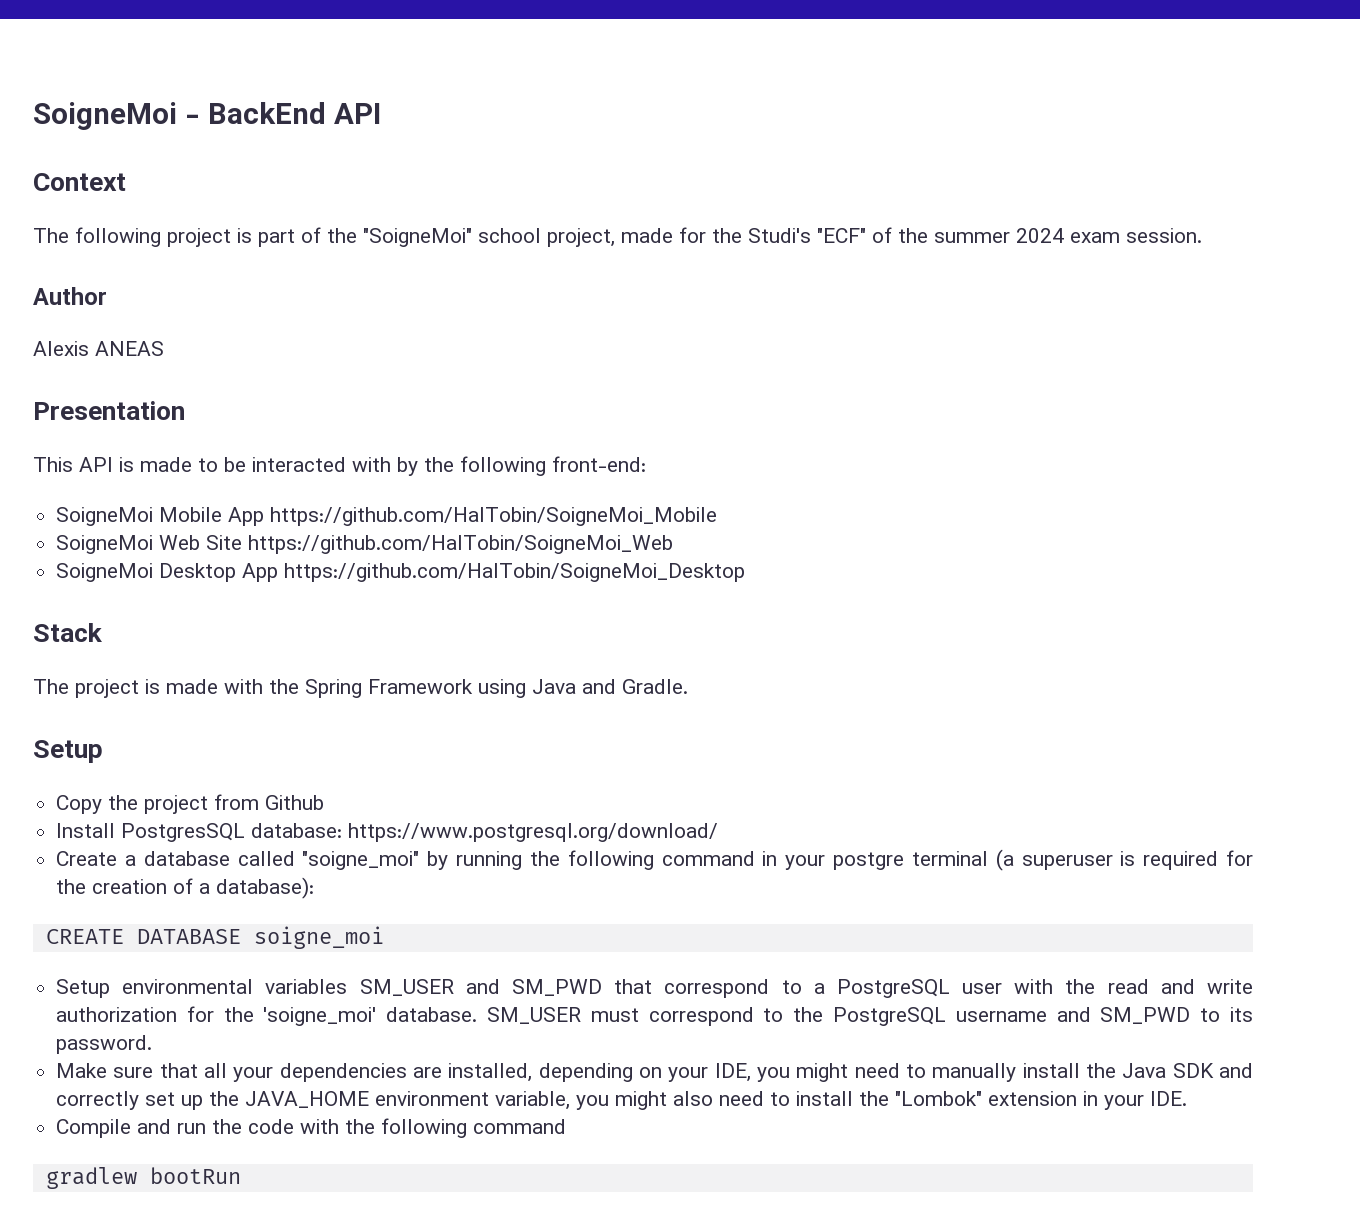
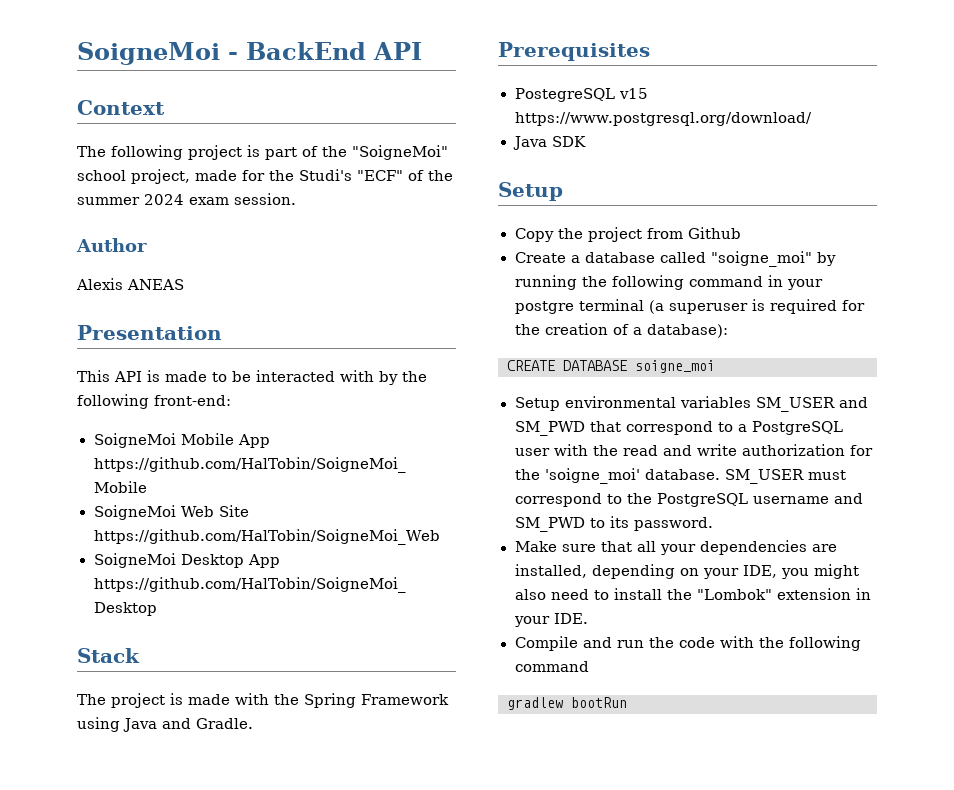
(688, 686) none -> [498,42,650,61] [514,88,648,102] [514,112,813,126] [512,136,586,150] // Prerequisites // PostegreSQL v15 https://www.postgresql.org/download/ // Java SDK
[56,823,719,842] // Install PostgresSQL database: https://www.postgresql.org/download/ -> (741, 233) none
[854,1063,1253,1082] [56,1091,668,1110] need to manually install the Java SDK and correctly set up the JAVA_HOME environment variable, you might -> (859, 571) none

